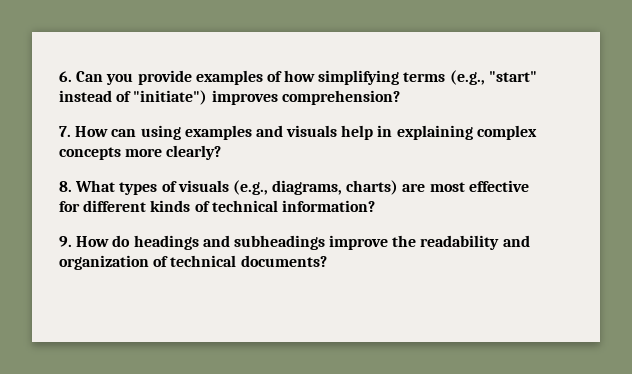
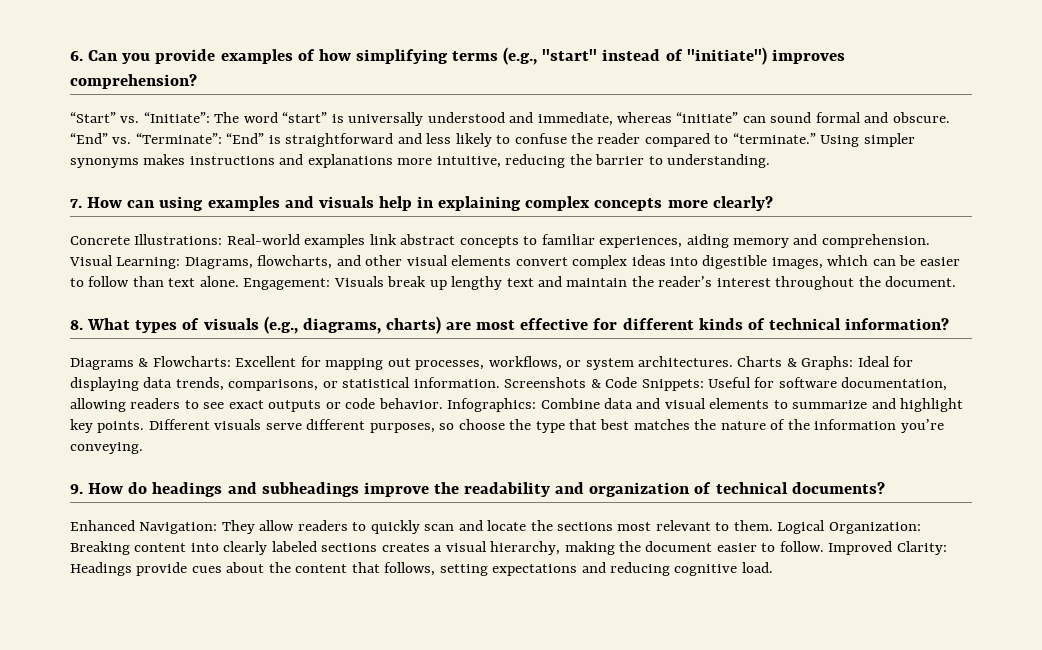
(400, 97) none -> [70,112,950,126] [70,133,915,147] [70,154,771,168] // “Start” vs. “Initiate”: The word “start” is universally understood and immediate, whereas “initiate” can sound formal and obscure. “End” vs. “Terminate”: “End” is straightforward and less likely to confuse the reader compared to “terminate.” Using simpler synonyms makes instructions and explanations more intuitive, reducing the barrier to understanding.
(222, 152) none -> [70,234,930,248] [69,255,960,269] [70,276,957,290] // Concrete Illustrations: Real-world examples link abstract concepts to familiar experiences, aiding memory and comprehension. Visual Learning: Diagrams, flowcharts, and other visual elements convert complex ideas into digestible images, which can be easier to follow than text alone. Engagement: Visuals break up lengthy text and maintain the reader’s interest throughout the document.
(375, 206) none -> [70,356,914,370] [70,377,948,391] [70,398,964,412] [70,419,944,433] [70,442,143,454] // Diagrams & Flowcharts: Excellent for mapping out processes, workflows, or system architectures. Charts & Graphs: Ideal for displaying data trends, comparisons, or statistical information. Screenshots & Code Snippets: Useful for software documentation, allowing readers to see exact outputs or code behavior. Infographics: Combine data and visual elements to summarize and highlight key points. Different visuals serve different purposes, so choose the type that best matches the nature of the information you’re conveying.
(327, 261) none -> [70,520,921,534] [70,541,947,555] [70,562,773,576] // Enhanced Navigation: They allow readers to quickly scan and locate the sections most relevant to them. Logical Organization: Breaking content into clearly labeled sections creates a visual hierarchy, making the document easier to follow. Improved Clarity: Headings provide cues about the content that follows, setting expectations and reducing cognitive load.

